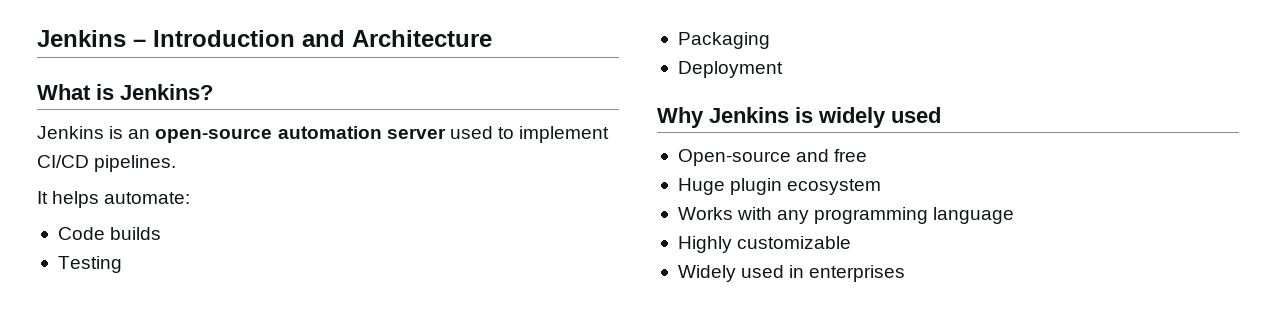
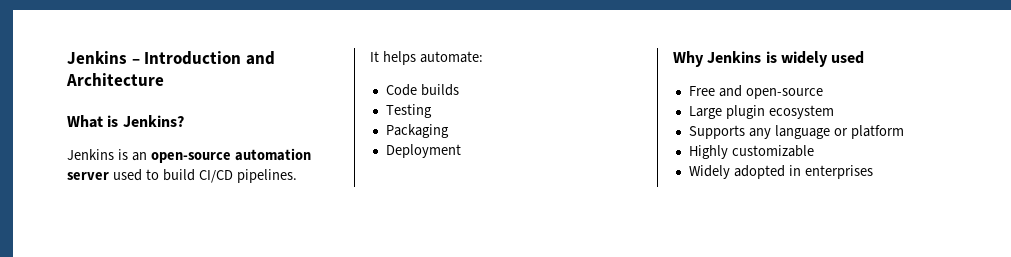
[519,126,610,143] implement -> [162,169,195,181] build
[677,149,868,166] [677,178,882,195] [677,207,929,224] Open-source and free // Huge plugin ecosystem // Works with any programming -> [688,85,823,99] [688,105,834,119] [688,125,771,139] Free and open-source // Large plugin ecosystem // Supports any
(1015, 215) none -> [833,125,904,139] or platform
[741,265,785,278] used -> [733,165,785,179] adopted

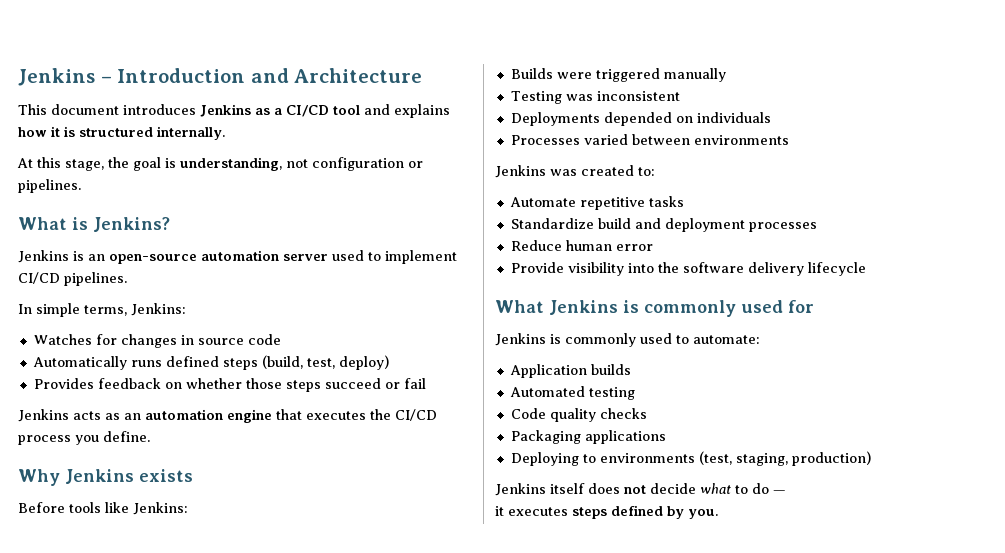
(164, 79) none -> [18,104,450,118] [18,126,225,140] [17,157,423,171] [18,179,81,193] // This document introduces Jenkins as a CI/CD tool and explains how it is structured internally. // At this stage, the goal is understanding, not configuration or pipelines.
[162,169,195,181] build -> [385,250,457,264] implement
[370,51,483,65] [385,84,459,96] [385,104,432,118] [385,124,449,138] [385,144,461,158] [673,51,865,67] [688,85,823,99] [688,105,834,119] [688,125,904,139] [688,145,814,159] [688,165,873,179] It helps automate: // Code builds // Testing // Packaging // Deployment // Why Jenkins is widely used // Free and open-source // Large plugin ecosystem // Supports any language or platform // Highly customizable // Widely adopted in enterprises -> [18,303,186,317] [33,334,281,348] [32,355,389,370] [33,378,426,392] [18,409,437,423] [18,431,150,445] [18,469,193,486] [18,502,188,515] [510,68,726,82] [510,91,680,104] [510,112,771,126] [510,134,789,145] [495,165,655,178] [509,196,684,210] [510,218,817,232] [510,240,653,251] [510,262,866,276] [495,300,814,317] [495,333,760,347] [509,364,631,378] [509,386,635,400] [510,408,647,422] [510,430,666,444] [510,451,871,466] [495,483,785,496] [495,505,718,519] In simple terms, Jenkins: // Watches for changes in source code // Automatically runs defined steps (build, test, deploy) // Provides feedback on whether those steps succeed or fail // Jenkins acts as an automation engine that executes the CI/CD process you define. // Why Jenkins exists // Before tools like Jenkins: // Builds were triggered manually // Testing was inconsistent // Deployments depended on individuals // Processes varied between environments // Jenkins was created to: // Automate repetitive tasks // Standardize build and deployment processes // Reduce human error // Provide visibility into the software delivery lifecycle // What Jenkins is commonly used for // Jenkins is commonly used to automate: // Application builds // Automated testing // Code quality checks // Packaging applications // Deploying to environments (test, staging, production) // Jenkins itself does not decide what to do — // it executes steps defined by you.

